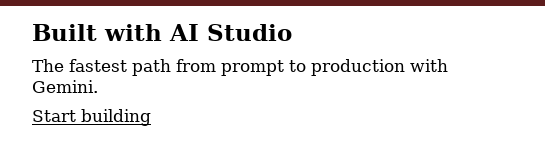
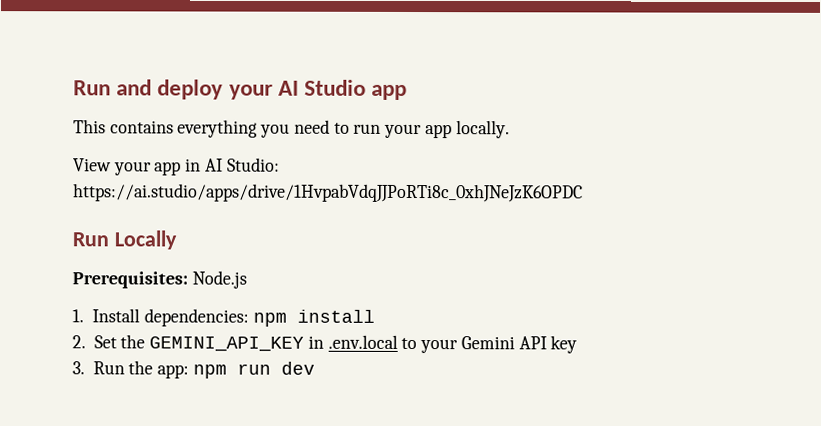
[32,24,292,41] [32,59,448,76] [32,80,98,93] [32,109,151,126] Built with AI Studio // The fastest path from prompt to production with Gemini. // Start building -> [73,79,408,100] [73,119,510,139] [73,157,280,176] [73,183,583,203] [72,230,177,250] [72,270,247,289] [72,308,375,327] [72,334,578,354] [72,360,315,379] Run and deploy your AI Studio app // This contains everything you need to run your app locally. // View your app in AI Studio: https://ai.studio/apps/drive/1HvpabVdqJJPoRTi8c_0xhJNeJzK6OPDC // Run Locally // Prerequisites: Node.js // 1. Install dependencies: npm install // 2. Set the GEMINI_API_KEY in .env.local to your Gemini API key // 3. Run the app: npm run dev

